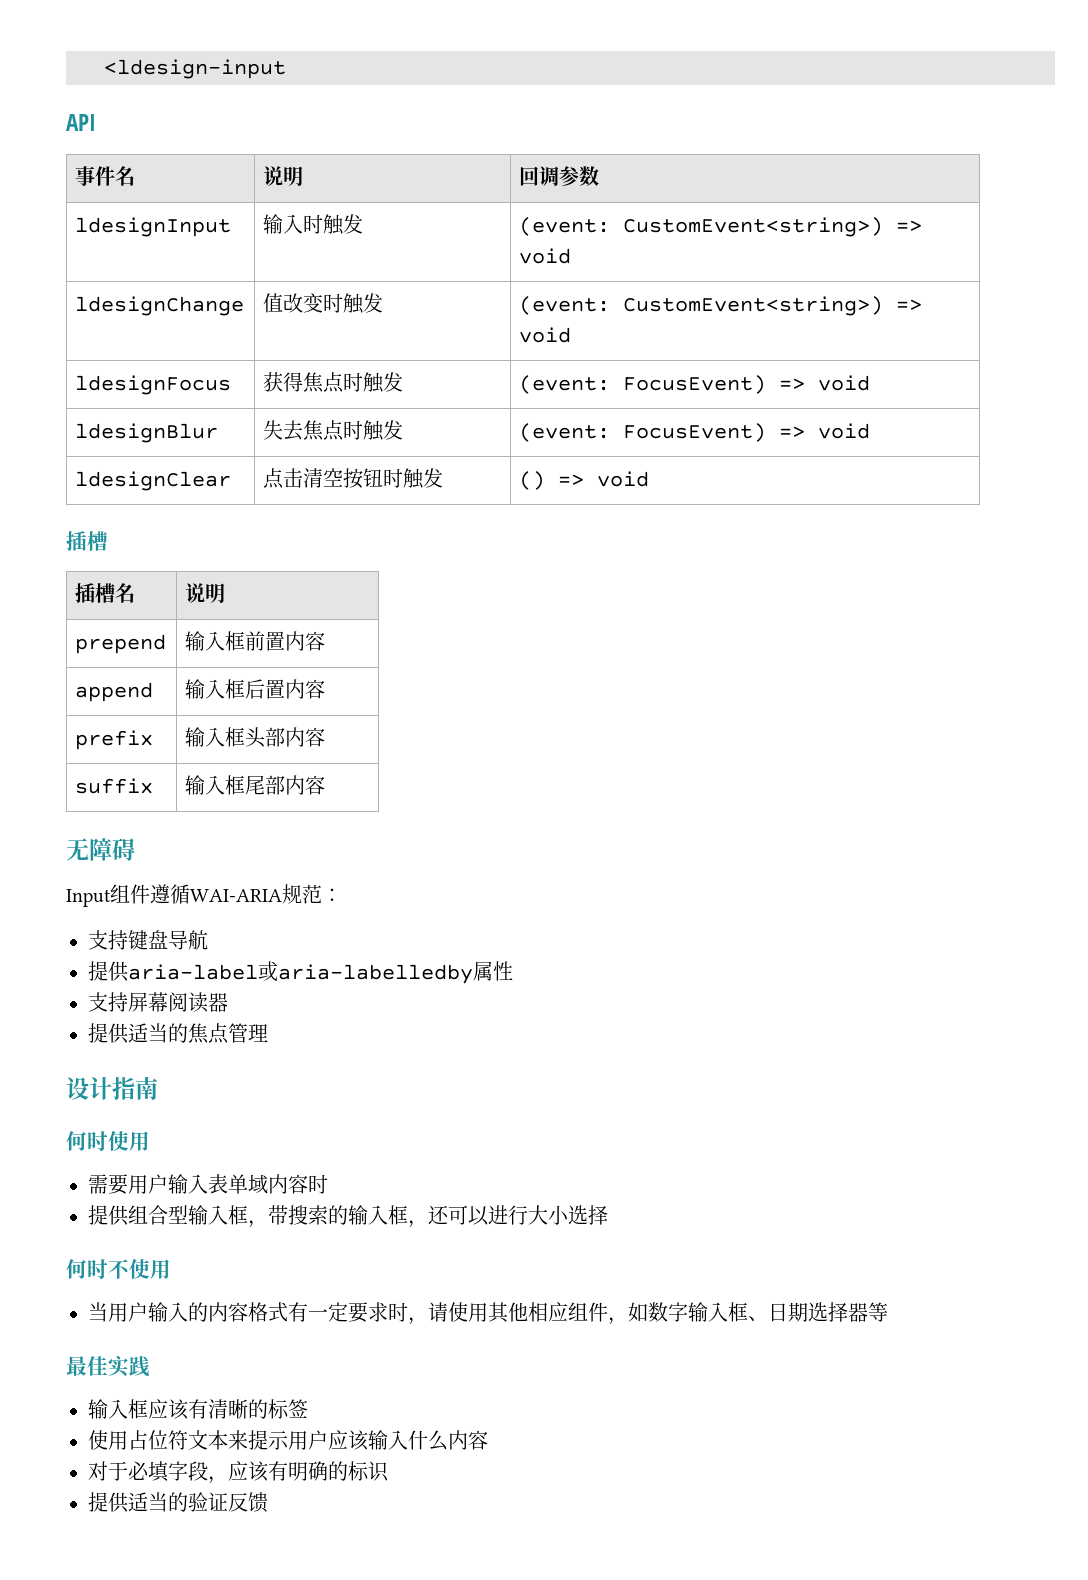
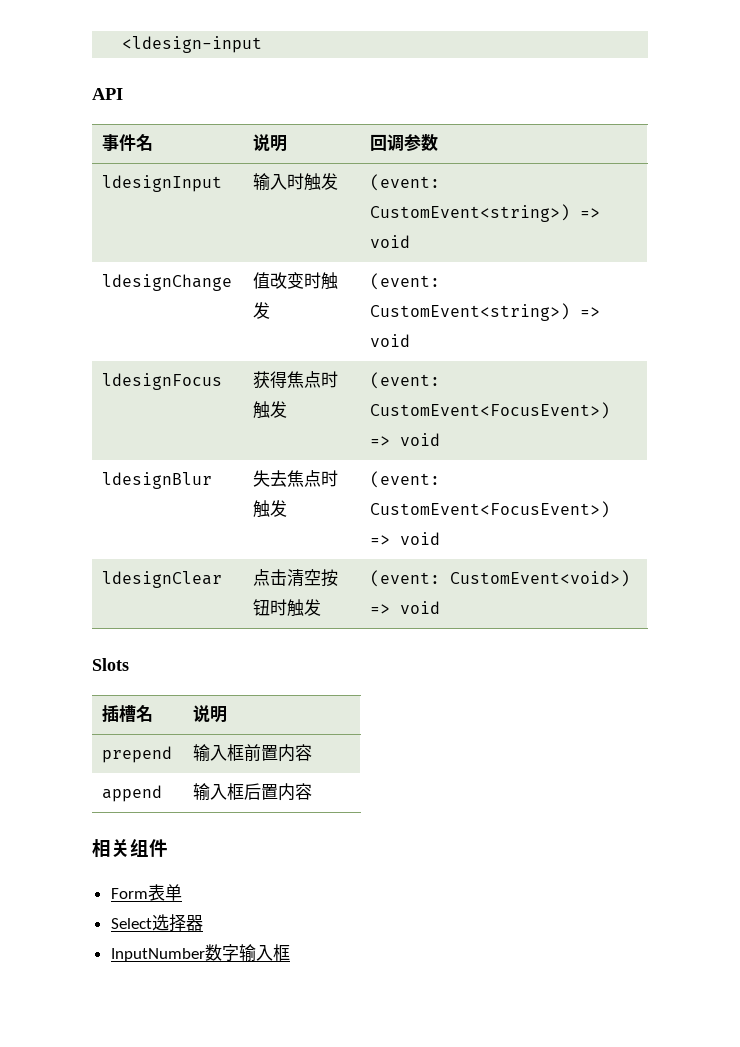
[623,375,767,394] FocusEvent) -> [370,402,611,419] CustomEvent<FocusEvent>)
[623,423,767,442] FocusEvent) -> [370,501,611,518] CustomEvent<FocusEvent>)
[519,471,650,490] [66,531,108,551] () => void // 插槽 -> [370,570,631,587] [370,601,441,614] [92,658,129,671] (event: CustomEvent<void>) => void // Slots
[75,730,154,750] [185,727,326,748] [75,778,154,794] [185,775,326,795] [66,838,135,861] [66,884,342,907] [88,930,208,950] [88,961,513,984] [88,992,228,1013] [88,1023,268,1044] [66,1077,158,1100] [66,1131,150,1151] [88,1174,328,1195] [88,1205,608,1228] [66,1259,171,1279] [88,1302,888,1325] [66,1356,150,1377] [88,1399,308,1420] [88,1430,488,1451] [88,1461,389,1484] [88,1492,268,1513] // prefix | 输入框头部内容 // suffix | 输入框尾部内容 // 无障碍 // Input组件遵循WAI-ARIA规范： // 支持键盘导航 // 提供aria-label或aria-labelledby属性 // 支持屏幕阅读器 // 提供适当的焦点管理 // 设计指南 // 何时使用 // 需要用户输入表单域内容时 // 提供组合型输入框，带搜索的输入框，还可以进行大小选择 // 何时不使用 // 当用户输入的内容格式有一定要求时，请使用其他相应组件，如数字输入框、日期选择器等 // 最佳实践 // 输入框应该有清晰的标签 // 使用占位符文本来提示用户应该输入什么内容 // 对于必填字段，应该有明确的标识 // 提供适当的验证反馈 -> [92,839,168,858] [110,884,182,901] [110,914,203,932] [110,944,290,962] // 相关组件 // Form表单 // Select选择器 // InputNumber数字输入框

